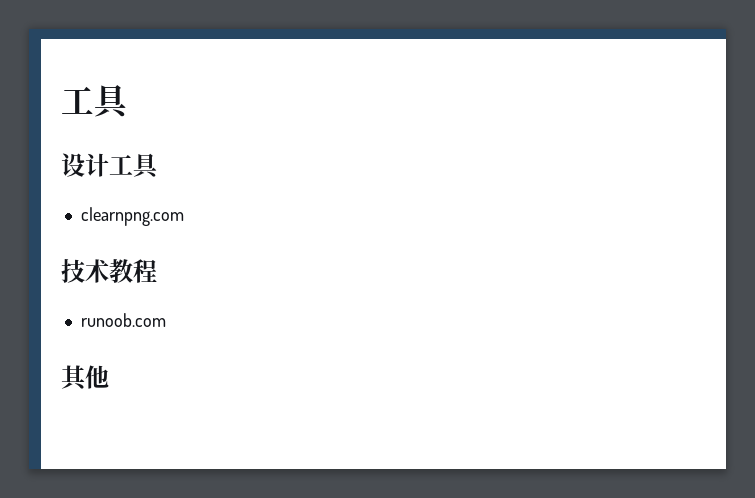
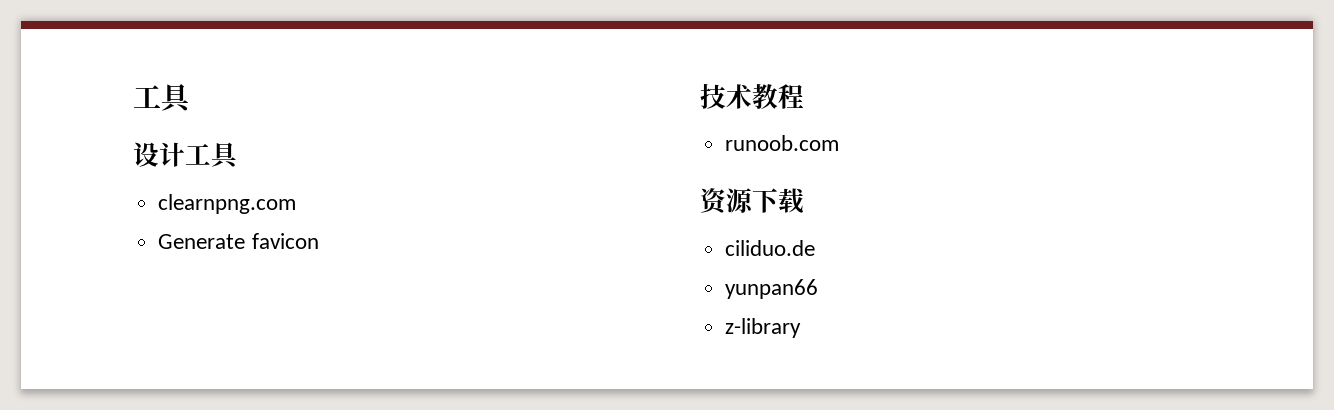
(184, 216) none -> [158,233,319,249] // Generate favicon
[61,365,109,391] 其他 -> [700,188,804,215] [725,240,816,256] [725,279,819,299] [725,318,802,338] 资源下载 // ciliduo.de // yunpan66 // z-library

